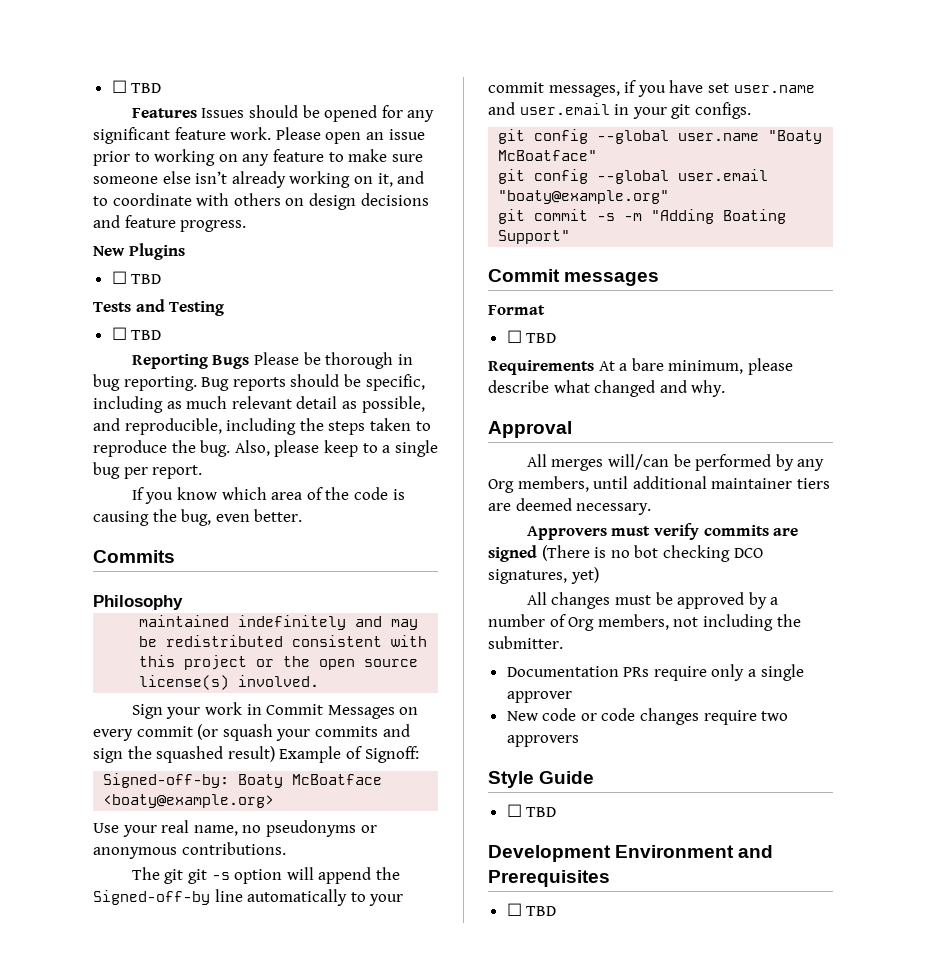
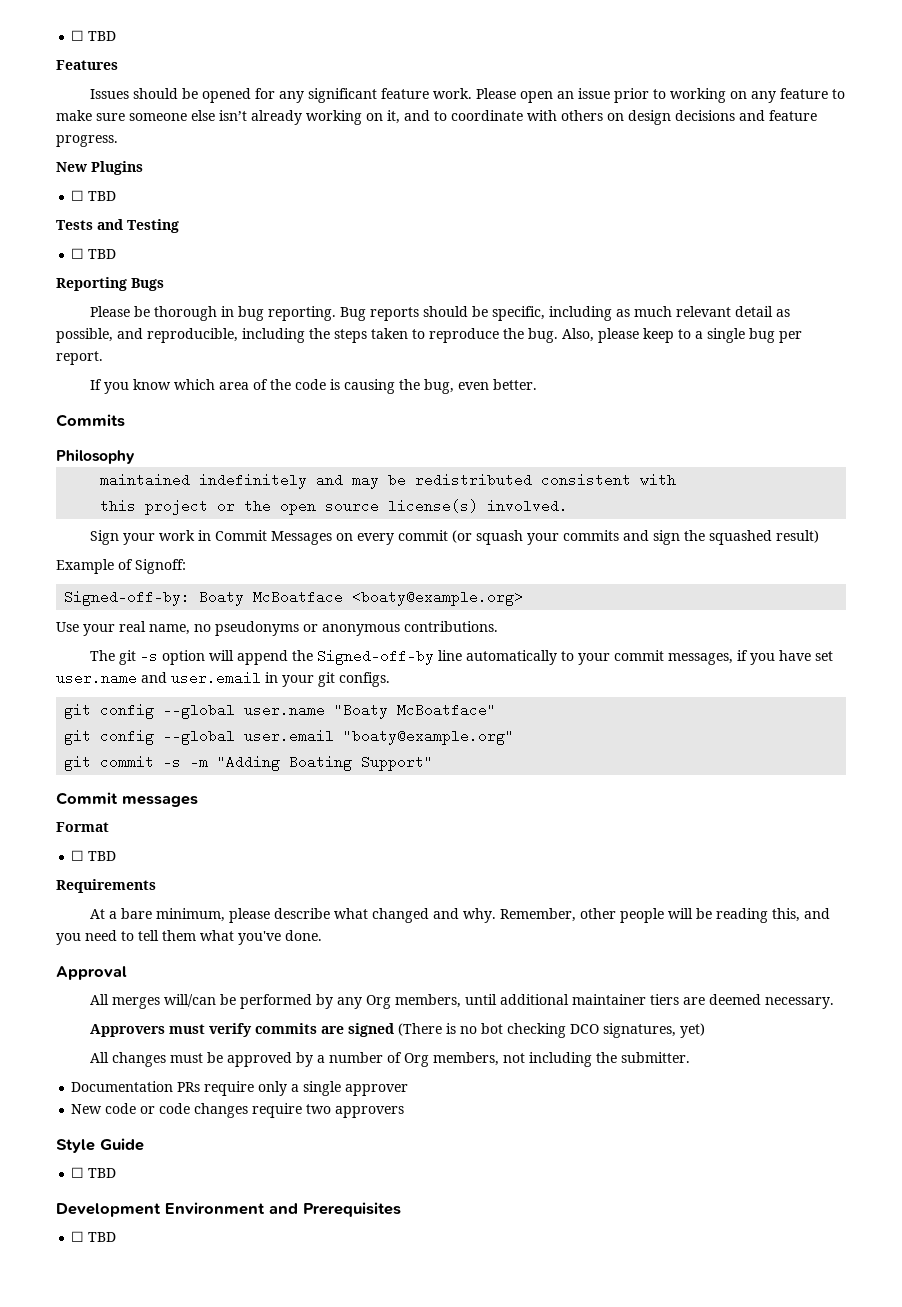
(197, 113) none -> (118, 65) //
(250, 362) none -> (164, 284) //
(275, 754) none -> (820, 536) //
[188,869,208,884] git -> (137, 657) none
(594, 367) none -> (156, 886) //
(726, 388) none -> [500,908,831,923] [56,930,322,945] Remember, other people will be reading this, and you need to tell them what you've done.

